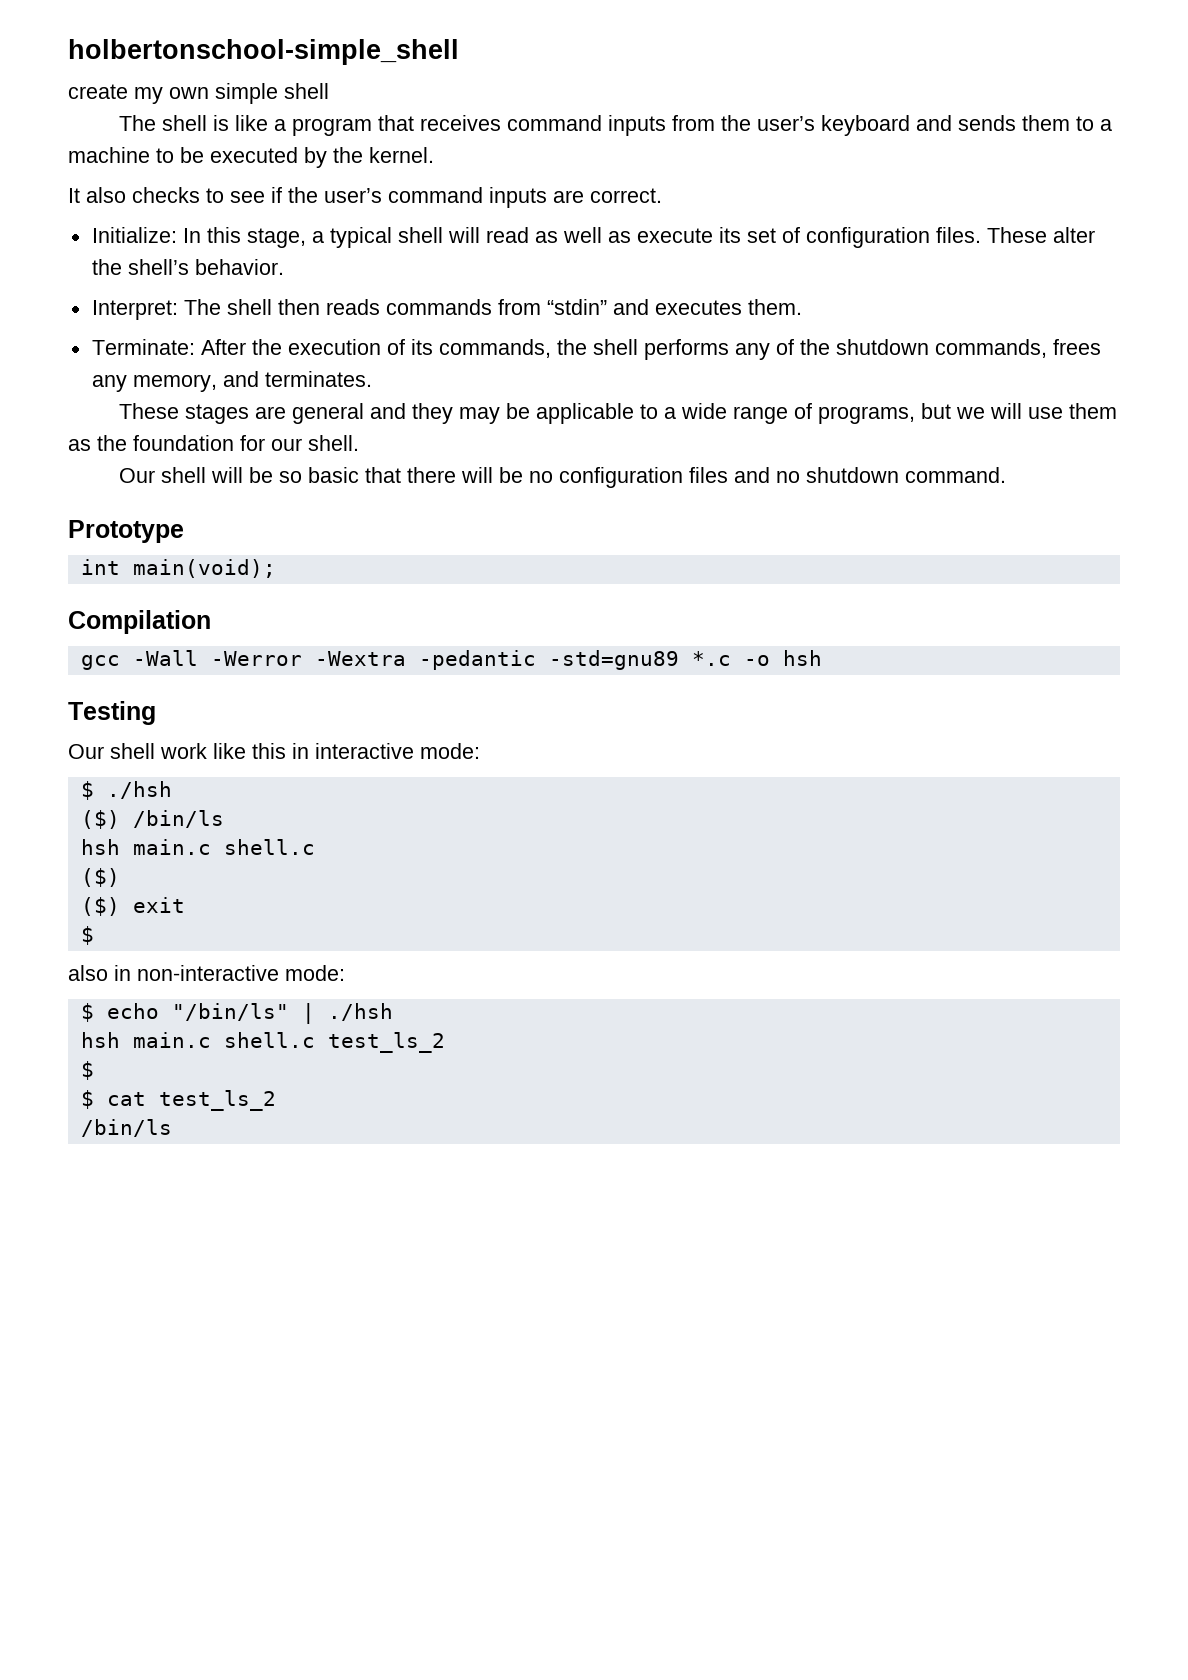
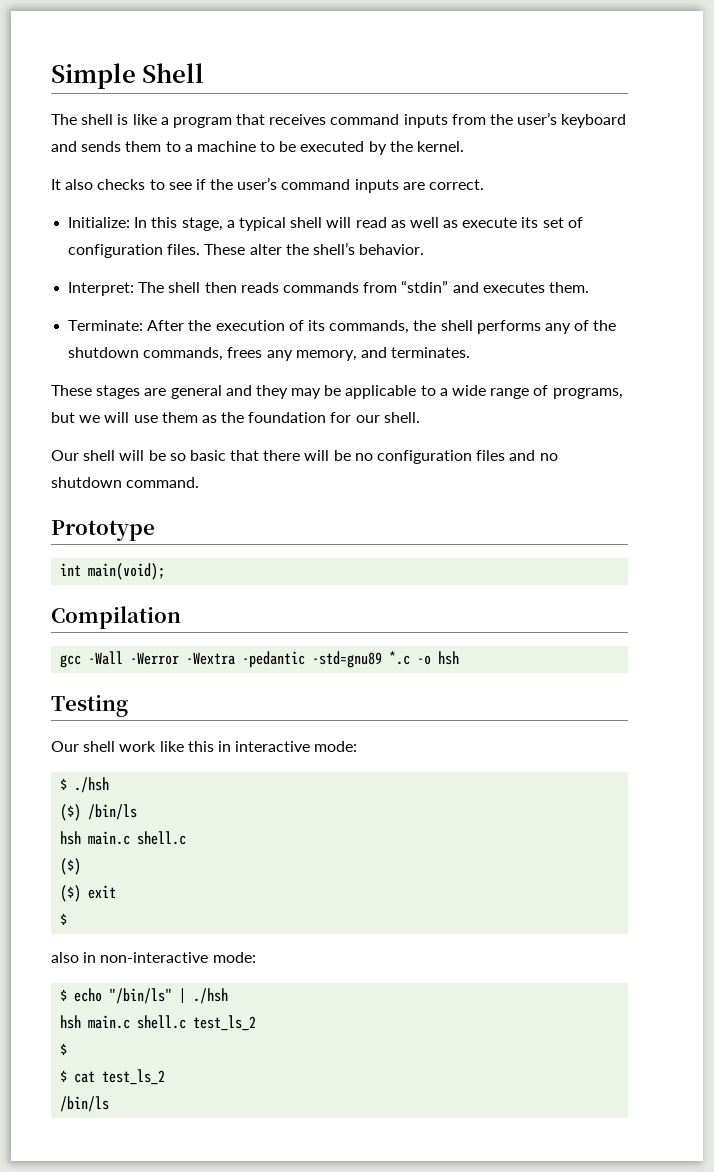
[68,39,459,65] [68,83,329,104] holbertonschool-simple_shell // create my own simple shell -> [51,63,205,89] Simple Shell

